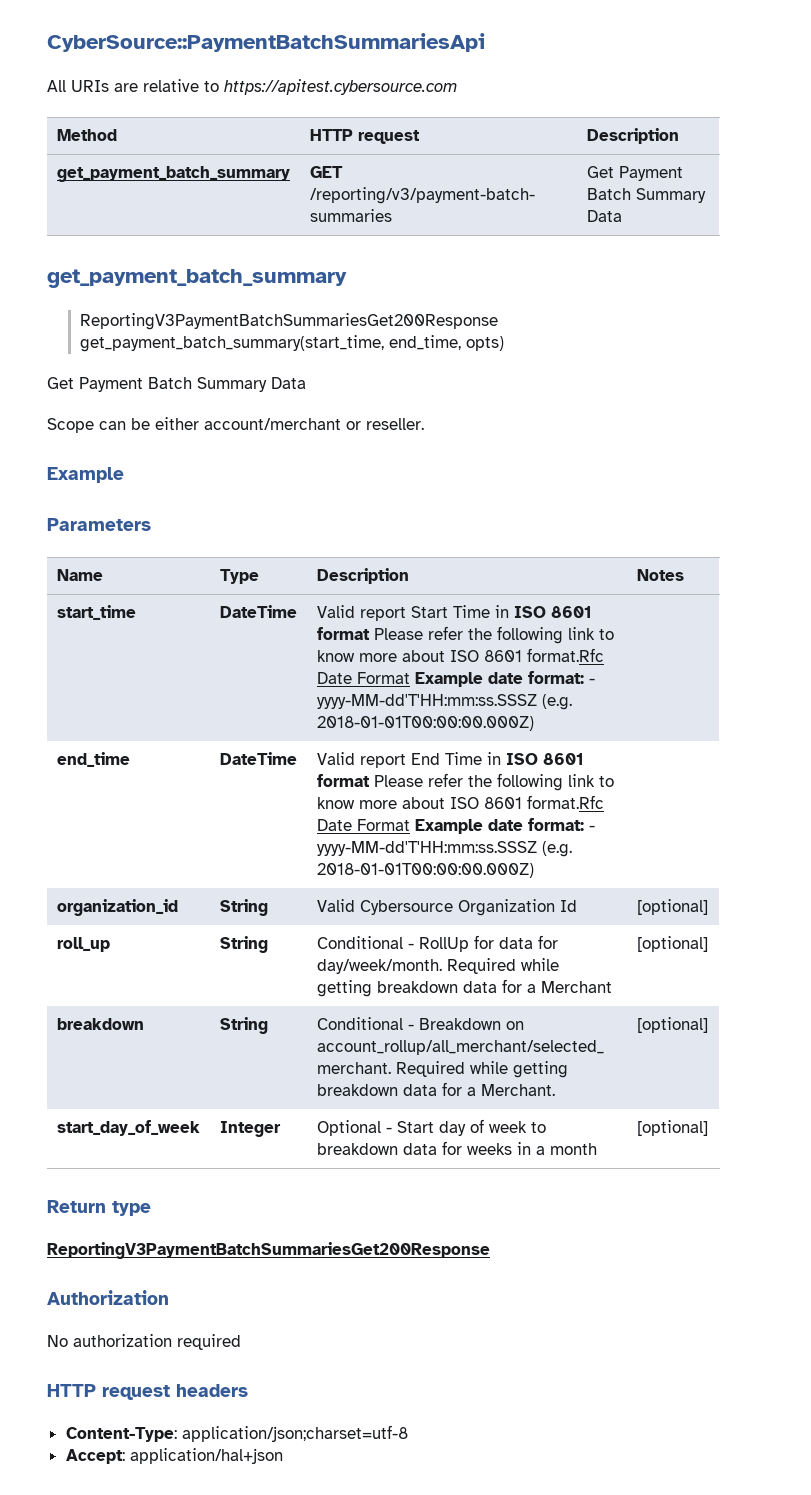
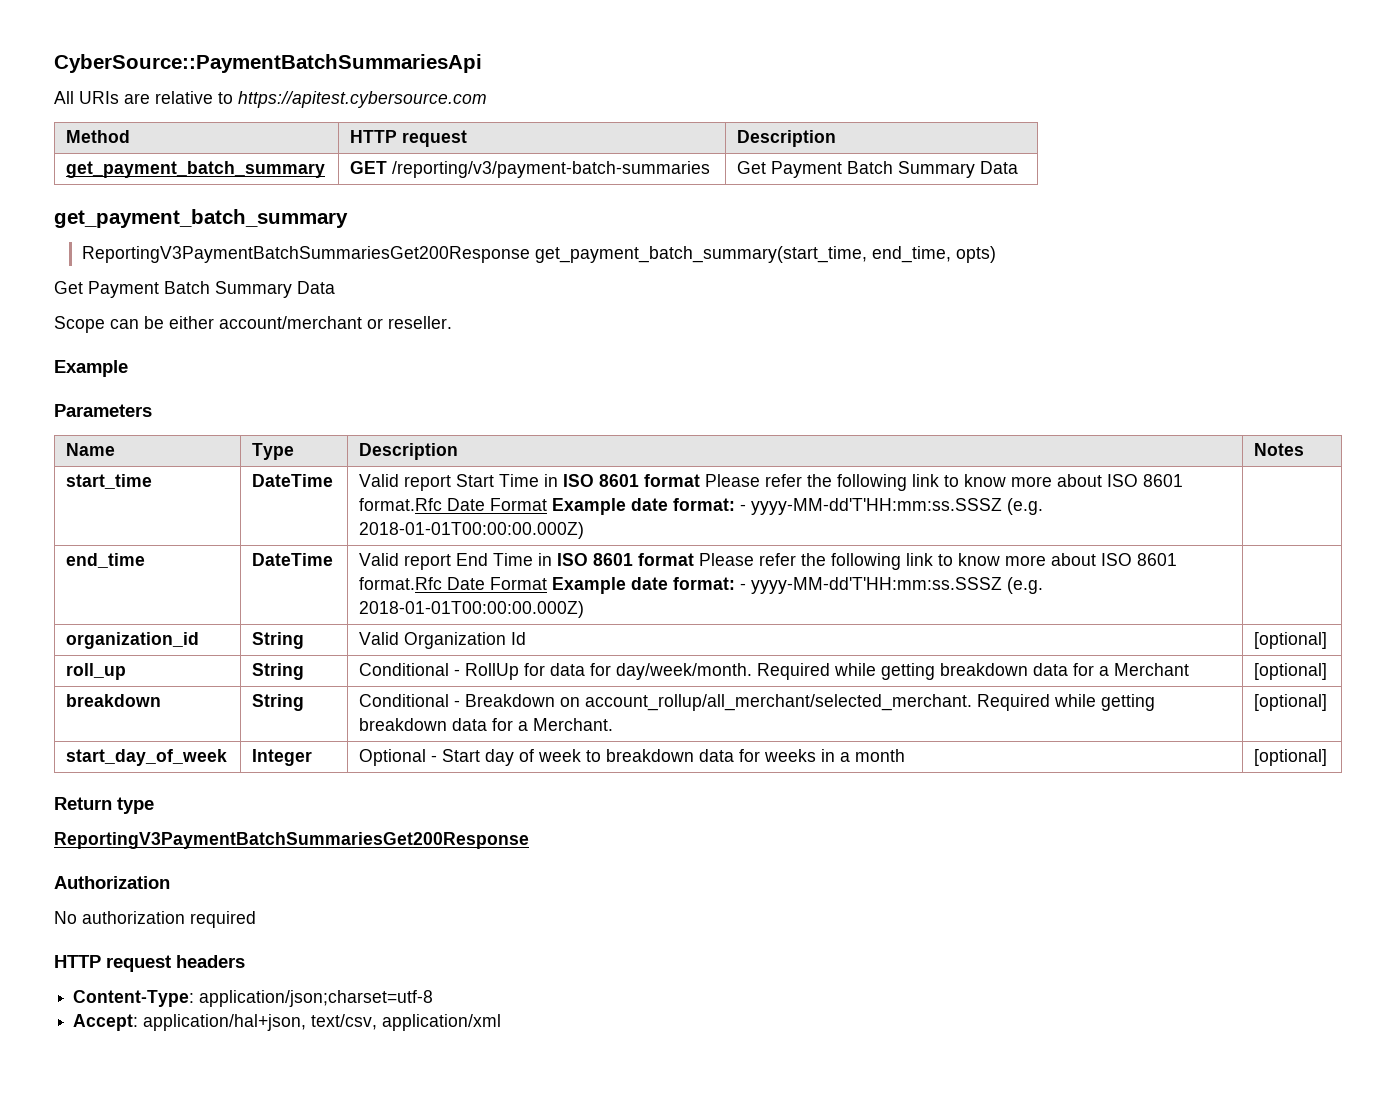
[359,900,453,915] Cybersource -> (400, 638) none
[129,1448,283,1464] application/hal+json -> [143,1014,502,1031] application/hal+json, text/csv, application/xml

